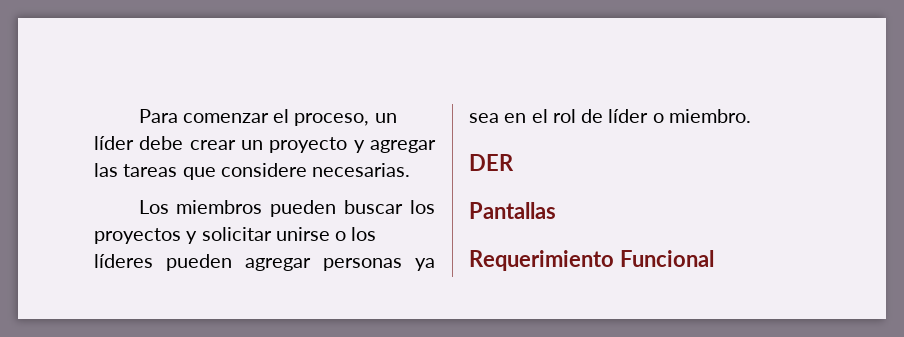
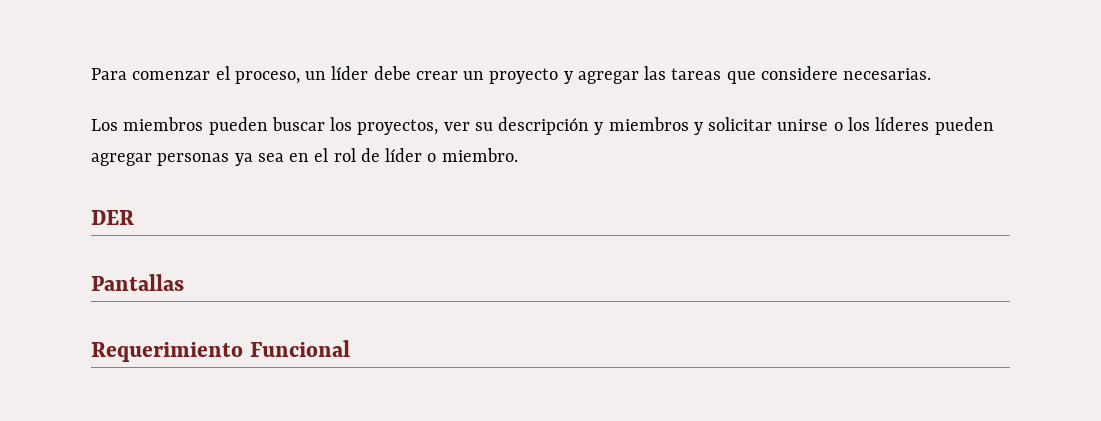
[94,228,181,244] proyectos -> [357,117,689,135] proyectos, ver su descripción y miembros

